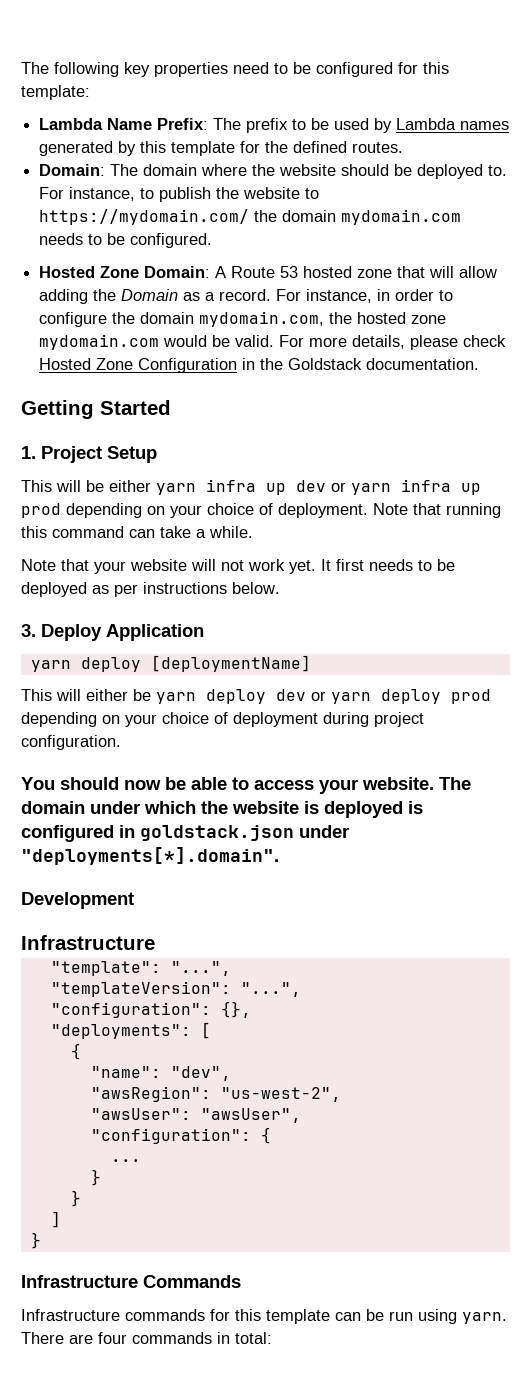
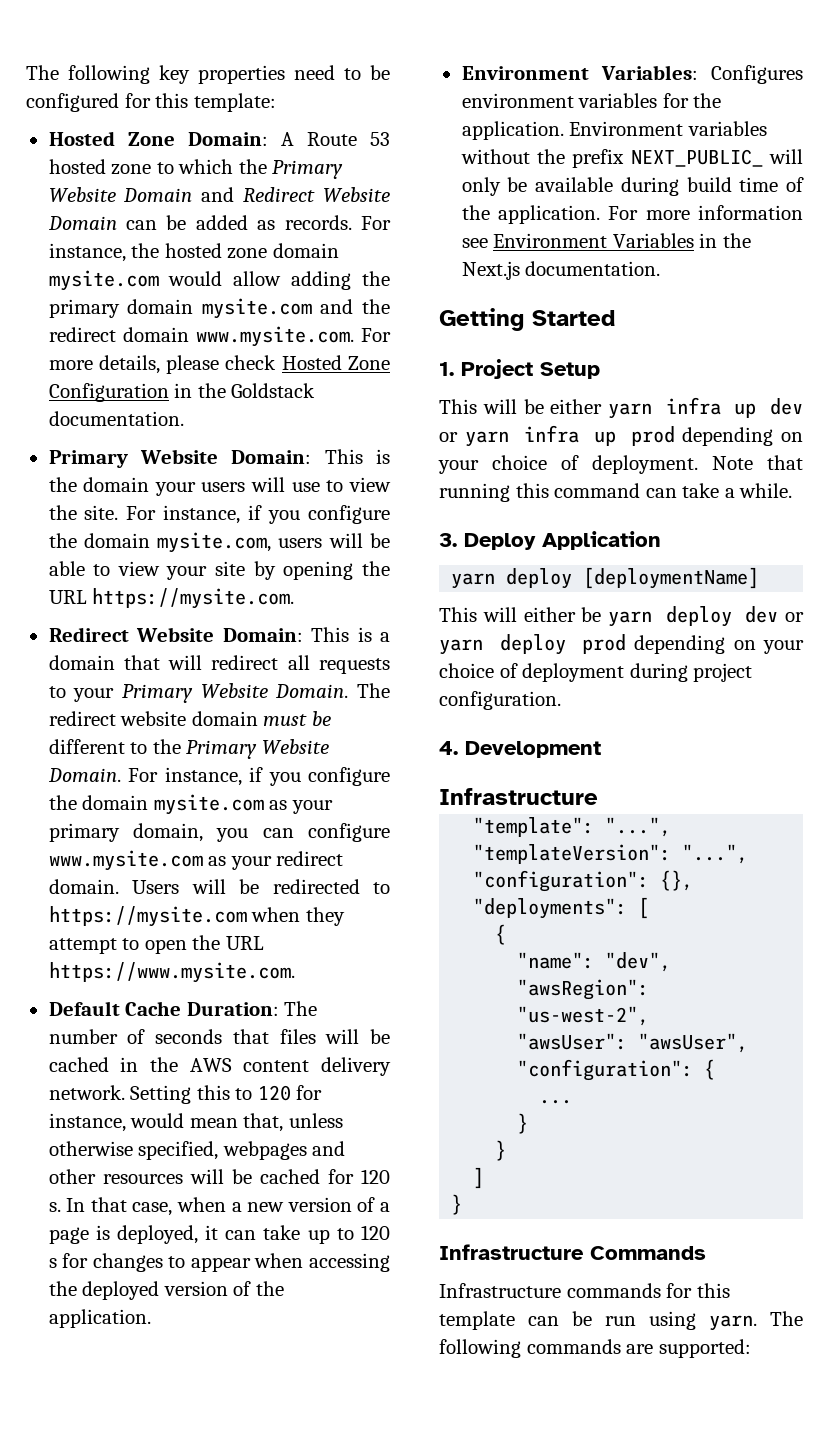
[39,118,510,133] [39,141,404,156] [39,164,508,179] [39,187,320,202] [39,209,462,225] [39,233,213,248] // Lambda Name Prefix: The prefix to be used by Lambda names generated by this template for the defined routes. // Domain: The domain where the website should be deployed to. For instance, to publish the website to https://mydomain.com/ the domain mydomain.com needs to be configured. -> (276, 102) none
[397,266,498,278] [39,289,454,304] [39,311,447,327] [39,334,275,350] that will allow adding the Domain as a record. For instance, in order to configure the domain mydomain.com, the hosted zone mydomain.com would be valid. -> [156,159,344,179] [48,187,391,202] [47,215,391,230] [48,243,339,262] [48,270,391,291] [48,298,390,319] [48,326,354,347] to which the Primary Website Domain and Redirect Website Domain can be added as records. For instance, the hosted zone domain mysite.com would allow adding the primary domain mysite.com and the redirect domain www.mysite.com.
(480, 364) none -> [48,449,390,468] [48,477,391,496] [48,505,391,524] [48,532,390,553] [48,561,390,580] [48,588,295,609] [48,627,390,642] [48,655,390,674] [48,683,390,703] [48,711,331,726] [48,739,329,759] [47,767,390,786] [48,794,333,815] [48,823,391,842] [48,850,344,871] [48,879,390,894] [48,906,345,927] [48,935,264,954] [48,962,295,983] [48,1001,318,1016] [48,1029,390,1044] [48,1057,391,1076] [48,1085,323,1104] [48,1113,343,1132] [48,1141,346,1160] [48,1169,390,1184] [48,1197,390,1216] [48,1225,390,1244] [48,1253,390,1272] [48,1281,284,1300] [48,1309,151,1328] [461,65,803,84] [461,93,722,108] [461,121,767,140] [460,149,803,168] [461,177,804,196] [461,205,803,224] [461,233,751,248] [461,261,661,280] // Primary Website Domain: This is the domain your users will use to view the site. For instance, if you configure the domain mysite.com, users will be able to view your site by opening the URL https://mysite.com. // Redirect Website Domain: This is a domain that will redirect all requests to your Primary Website Domain. The redirect website domain must be different to the Primary Website Domain. For instance, if you configure the domain mysite.com as your primary domain, you can configure www.mysite.com as your redirect domain. Users will be redirected to https://mysite.com when they attempt to open the URL https://www.mysite.com. // Default Cache Duration: The number of seconds that files will be cached in the AWS content delivery network. Setting this to 120 for instance, would mean that, unless otherwise specified, webpages and other resources will be cached for 120 s. In that case, when a new version of a page is deployed, it can take up to 120 s for changes to appear when accessing the deployed version of the application. // Environment Variables: Configures environment variables for the application. Environment variables without the prefix NEXT_PUBLIC_ will only be available during build time of the application. For more information see Environment Variables in the Next.js documentation.
[21,559,455,574] [21,582,280,597] // Note that your website will not work yet. It first needs to be deployed as per instructions below. -> (793, 490) none
[21,777,471,794] [21,801,423,818] [21,825,349,842] [21,847,279,865] You should now be able to access your website. The domain under which the website is deployed is configured in goldstack.json under "deployments[*].domain". // -> [439,741,458,755] 4.
[21,1332,272,1344] There are four commands in total: -> [770,1311,803,1326] [439,1339,751,1358] The following commands are supported:

